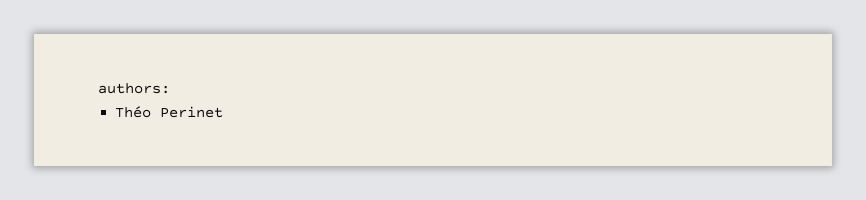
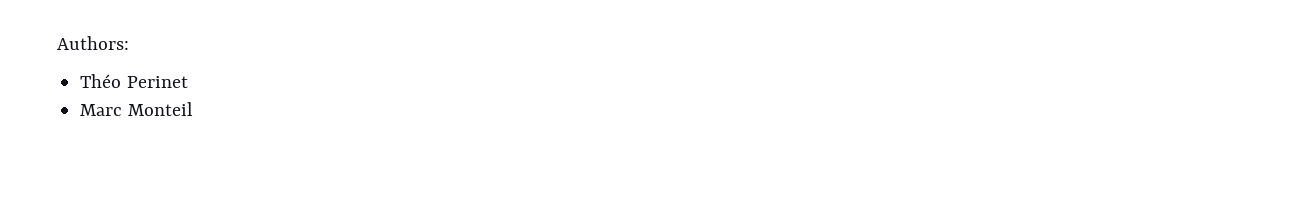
[98,83,170,94] authors: -> [57,36,129,50] Authors:
(224, 112) none -> [80,102,193,116] // Marc Monteil

